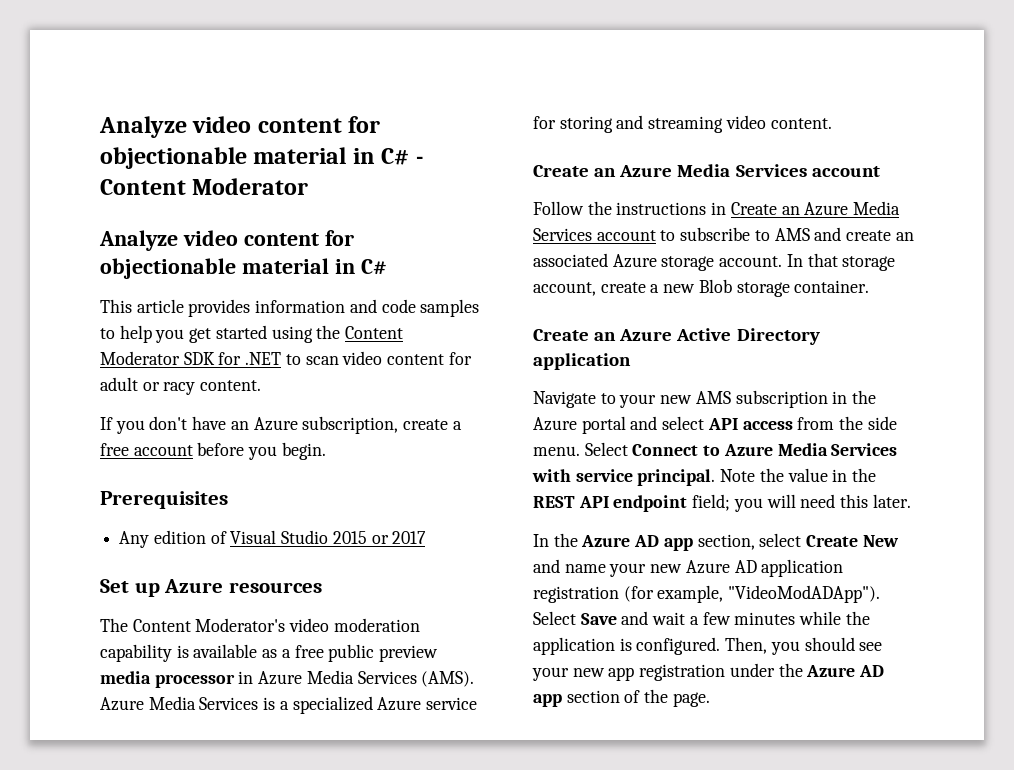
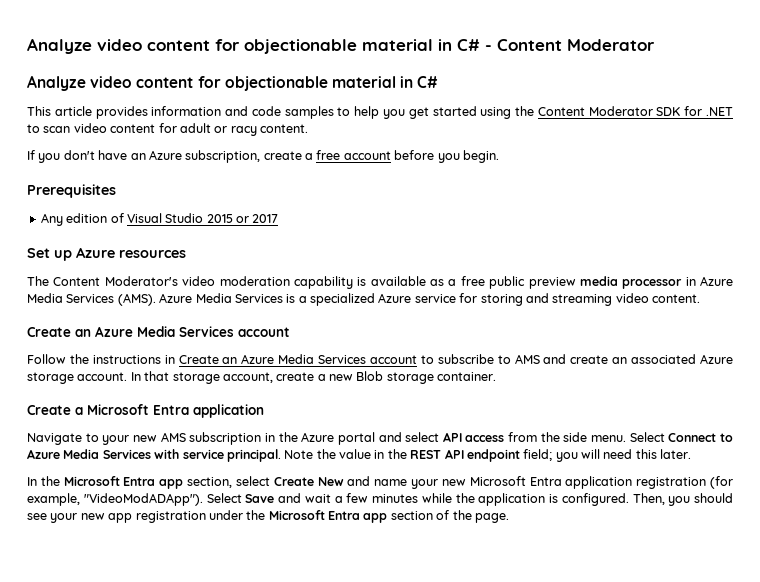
[594,328,820,345] an Azure Active Directory -> [75,404,189,415] a Microsoft Entra
[581,535,660,547] Azure AD -> [63,476,156,486] Microsoft Entra
[685,560,757,574] Azure AD -> [469,476,562,486] Microsoft Entra
[806,665,885,677] Azure AD -> [268,510,360,520] Microsoft Entra

